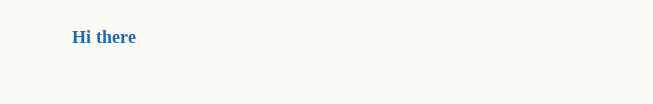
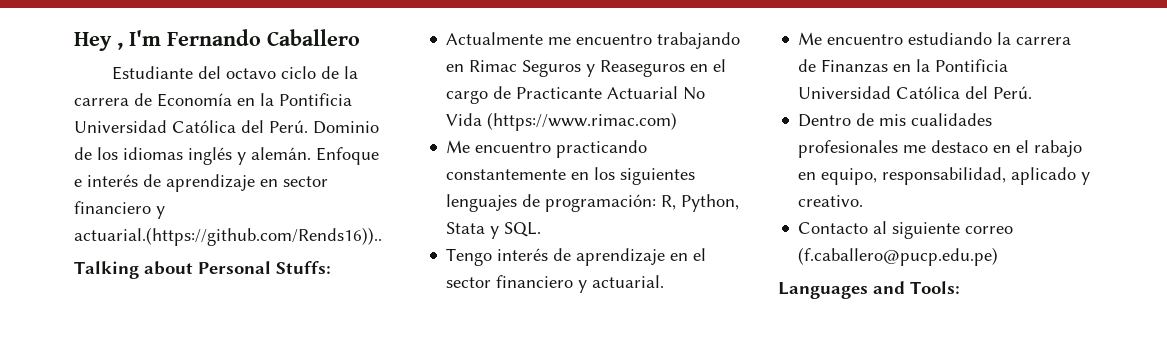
[72,30,136,43] Hi there -> [74,29,360,51] [112,66,359,80] [74,93,352,107] [74,120,379,134] [74,147,379,165] [74,174,328,192] [74,201,165,219] [74,227,382,246] [74,261,331,279] [446,32,741,49] [446,59,727,77] [446,86,706,104] [446,112,678,131] [446,140,648,158] [446,167,696,185] [446,194,740,212] [446,222,542,239] [446,248,707,266] [446,275,665,293] [798,32,1072,45] [798,59,1009,73] [798,86,1033,99] [798,113,993,127] [798,140,1083,158] [798,167,1091,185] [798,195,864,207] [798,221,1014,239] [798,247,999,266] [778,281,960,299] Hey , I'm Fernando Caballero // Estudiante del octavo ciclo de la carrera de Economía en la Pontificia Universidad Católica del Perú. Dominio de los idiomas inglés y alemán. Enfoque e interés de aprendizaje en sector financiero y actuarial.(https://github.com/Rends16)).. // Talking about Personal Stuffs: // Actualmente me encuentro trabajando en Rimac Seguros y Reaseguros en el cargo de Practicante Actuarial No Vida (https://www.rimac.com) // Me encuentro practicando constantemente en los siguientes lenguajes de programación: R, Python, Stata y SQL. // Tengo interés de aprendizaje en el sector financiero y actuarial. // Me encuentro estudiando la carrera de Finanzas en la Pontificia Universidad Católica del Perú. // Dentro de mis cualidades profesionales me destaco en el rabajo en equipo, responsabilidad, aplicado y creativo. // Contacto al siguiente correo (f.caballero@pucp.edu.pe) // Languages and Tools:

